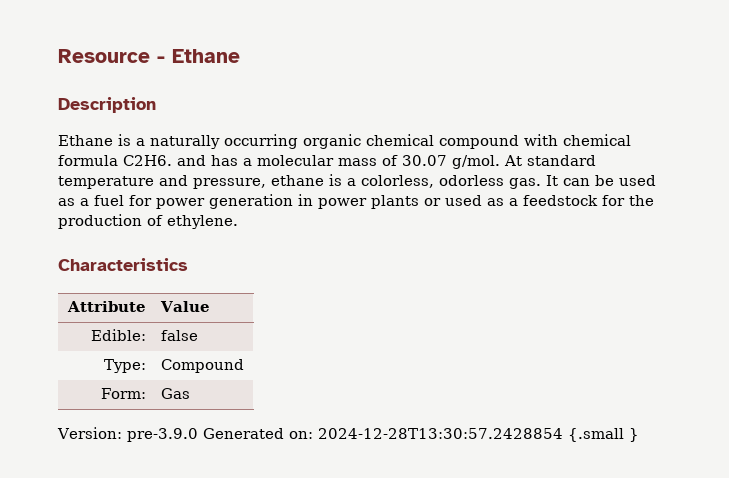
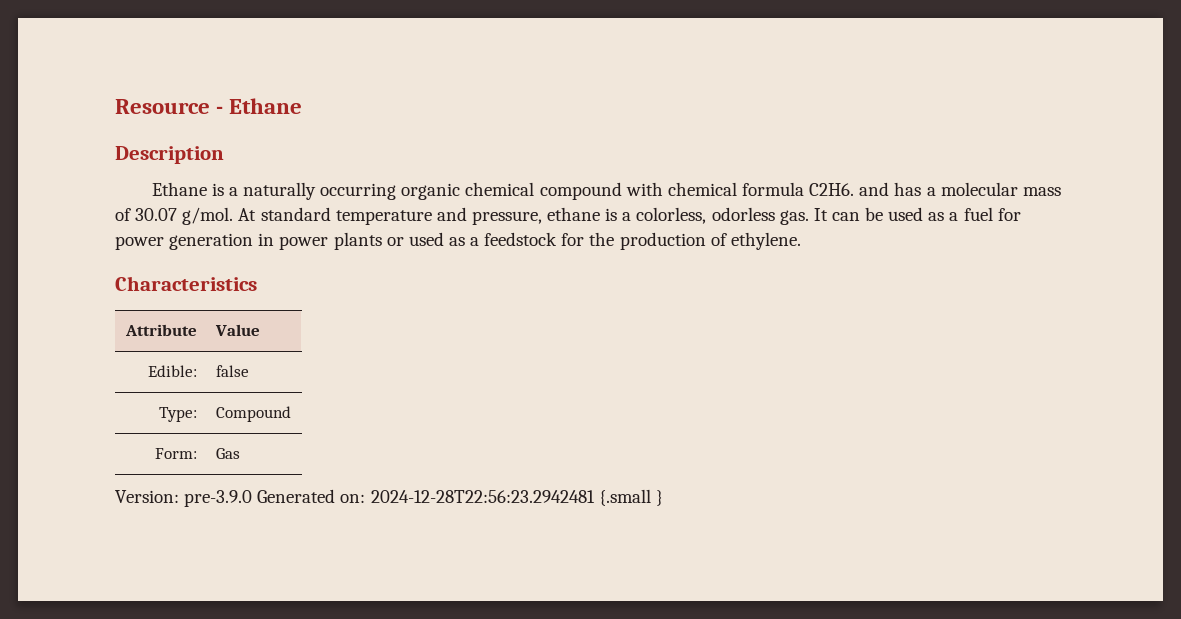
[317,428,563,439] 2024-12-28T13:30:57.2428854 -> [370,490,595,503] 2024-12-28T22:56:23.2942481

